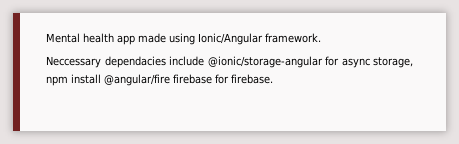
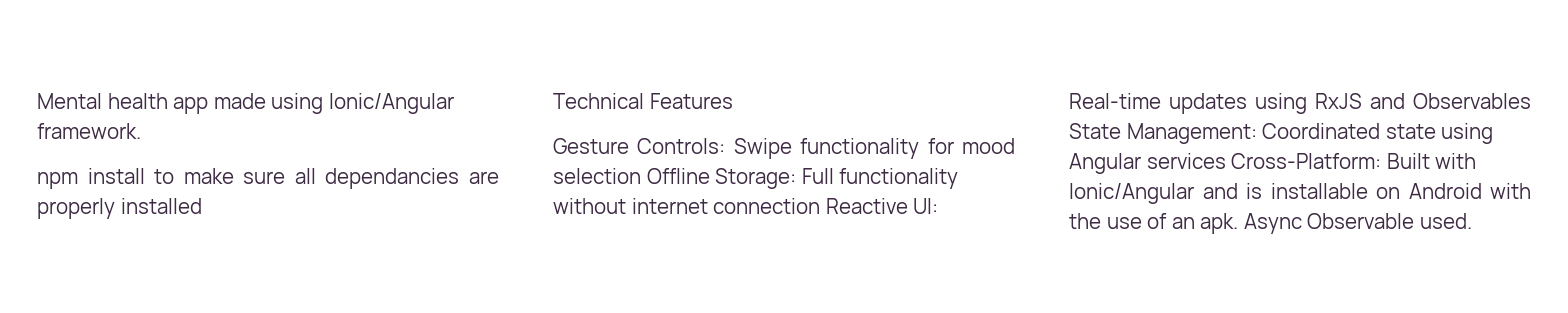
[46,56,413,68] [46,74,273,86] Neccessary dependacies include @ionic/storage-angular for async storage, npm install @angular/fire firebase for firebase. -> [37,168,499,189] [37,198,202,219] [553,93,733,109] [553,138,1015,159] [553,168,959,189] [553,198,939,214] [1069,93,1531,114] [1069,123,1494,144] [1069,153,1477,174] [1069,183,1531,204] [1069,213,1472,234] npm install to make sure all dependancies are properly installed // Technical Features // Gesture Controls: Swipe functionality for mood selection Offline Storage: Full functionality without internet connection Reactive UI: Real-time updates using RxJS and Observables State Management: Coordinated state using Angular services Cross-Platform: Built with Ionic/Angular and is installable on Android with the use of an apk. Async Observable used.

